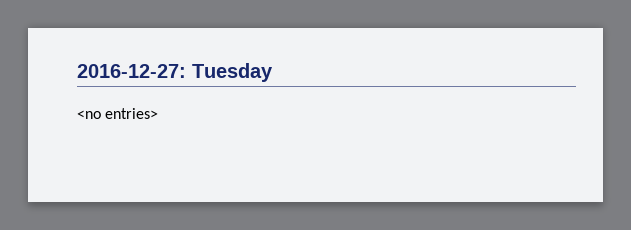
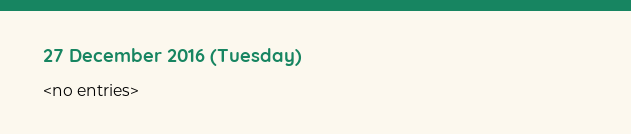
[77,63,273,82] 2016-12-27: Tuesday -> [43,48,302,66] 27 December 2016 (Tuesday)

